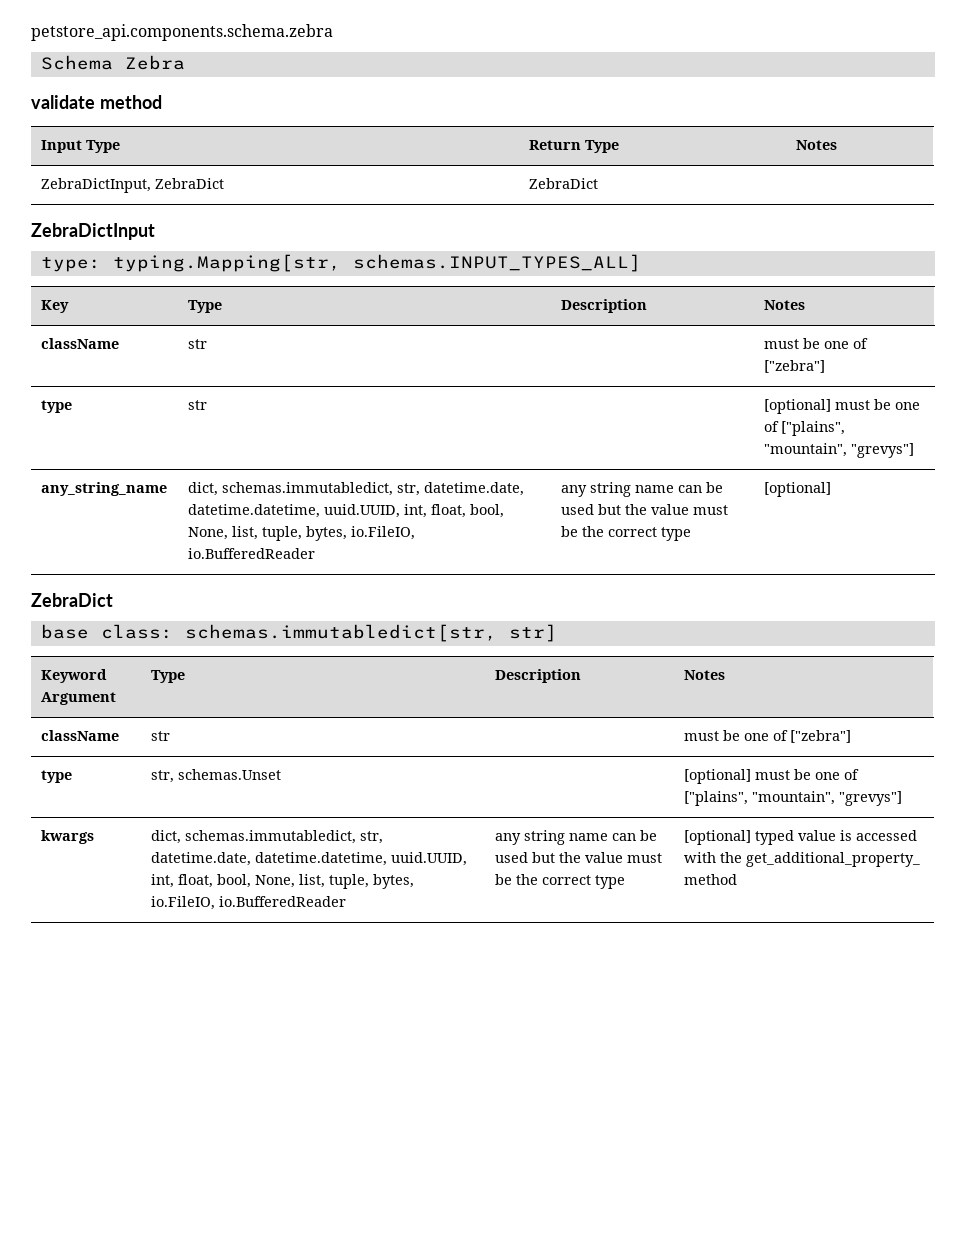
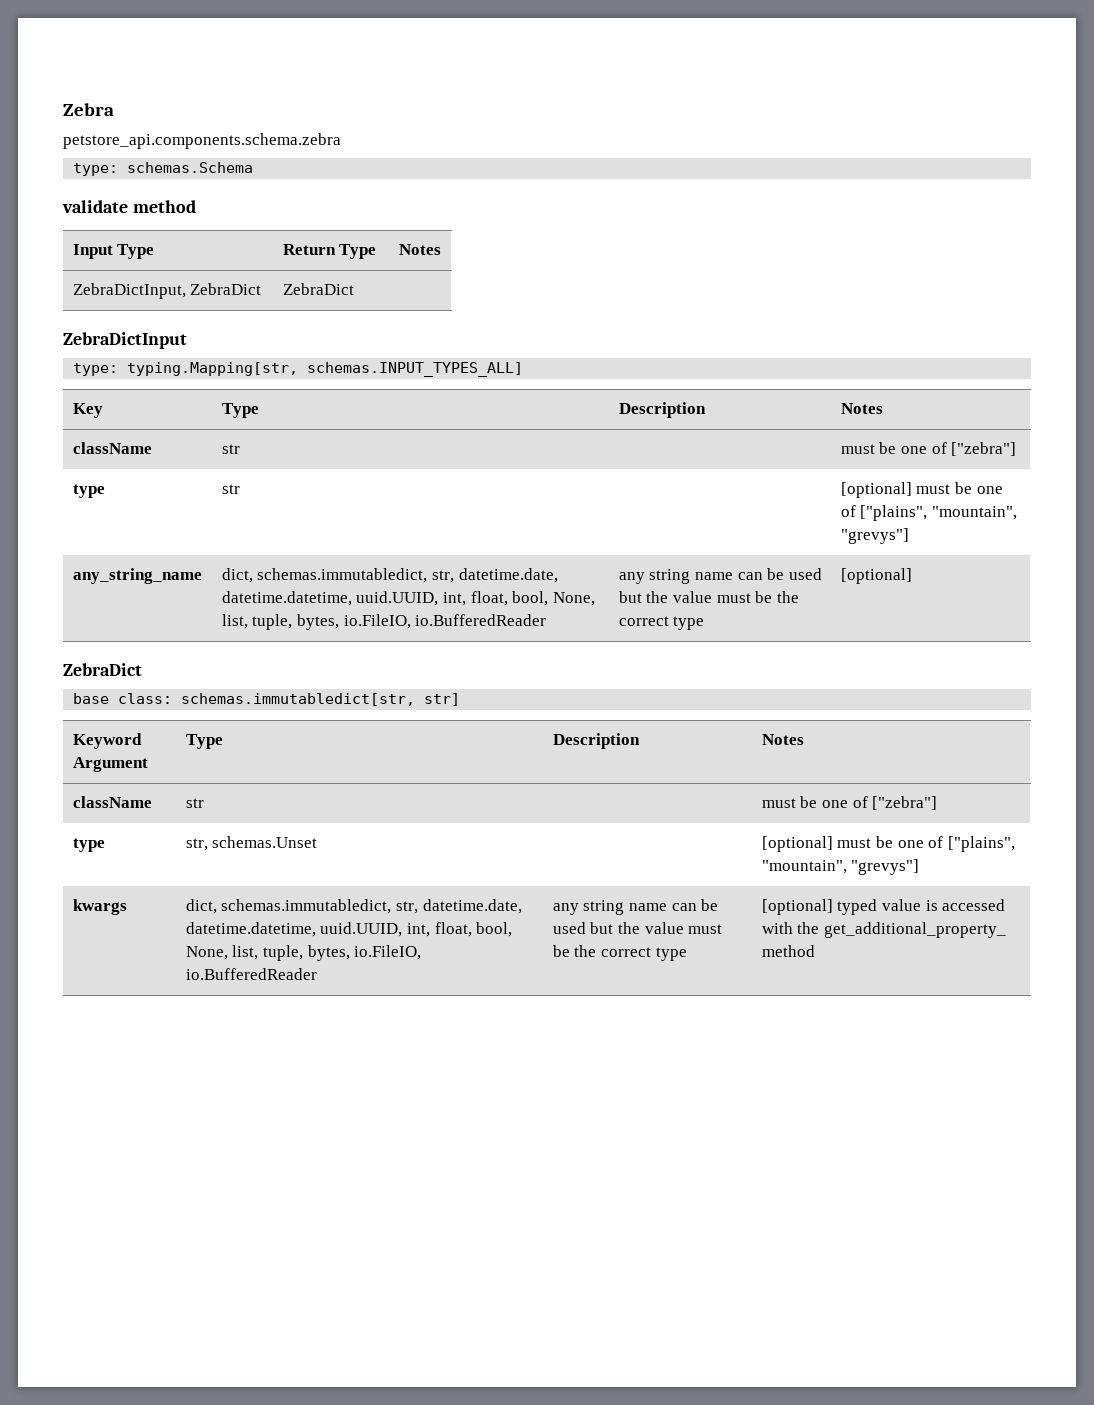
(31, 32) none -> [63,103,114,116] Zebra //
[40,55,185,70] Schema Zebra -> [73,162,254,176] type: schemas.Schema

